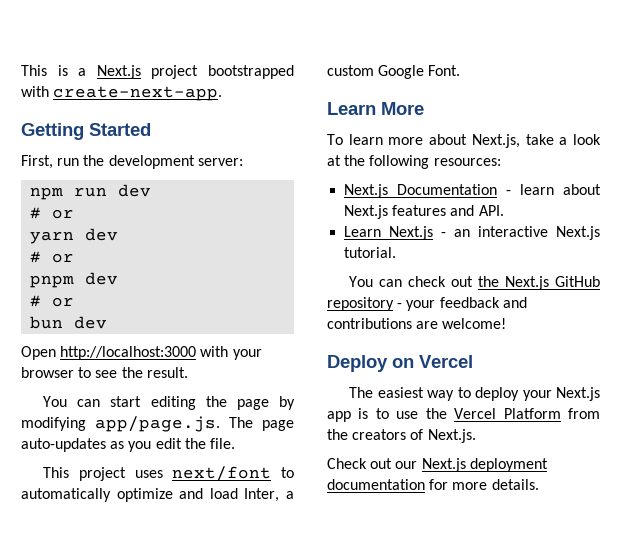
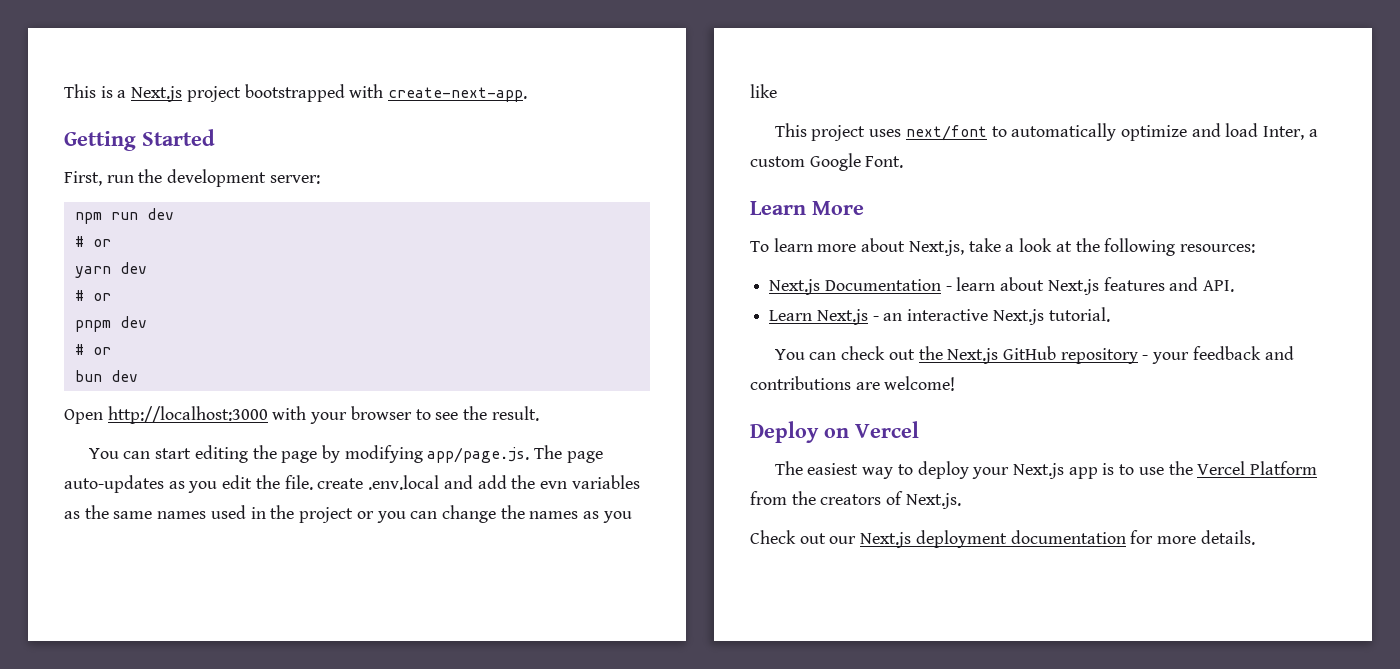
(235, 443) none -> [317,475,640,490] [64,505,632,523] [750,84,777,98] create .env.local and add the evn variables as the same names used in the project or you can change the names as you like

